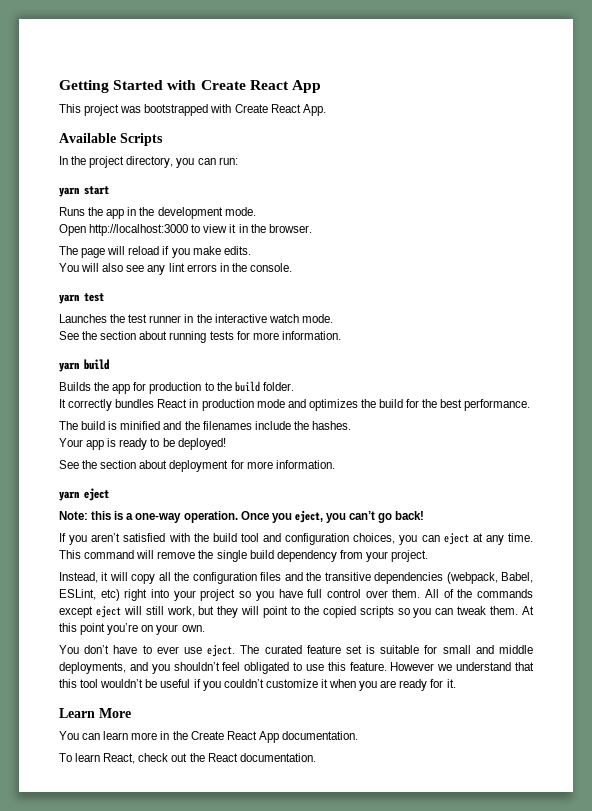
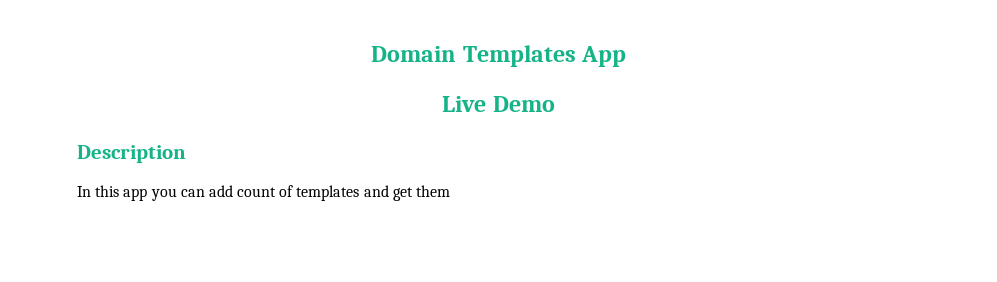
[59,80,321,93] [59,104,326,116] [59,133,163,146] [59,156,238,168] [59,186,109,197] [59,207,256,219] [59,224,312,236] [59,246,251,258] [59,263,292,275] [59,293,104,304] [59,314,333,323] [59,331,341,343] [59,359,109,372] [59,381,294,394] [59,399,531,411] [59,421,351,430] [59,438,226,450] [59,460,335,472] [59,488,109,501] [59,510,425,523] [59,533,533,545] [59,550,429,562] [59,572,533,584] [59,589,533,601] [59,606,535,618] [59,623,205,635] [59,645,533,657] [59,662,535,674] [59,679,456,691] [59,708,131,718] [59,731,358,743] [59,753,316,764] Getting Started with Create React App // This project was bootstrapped with Create React App. // Available Scripts // In the project directory, you can run: // yarn start // Runs the app in the development mode. // Open http://localhost:3000 to view it in the browser. // The page will reload if you make edits. // You will also see any lint errors in the console. // yarn test // Launches the test runner in the interactive watch mode. // See the section about running tests for more information. // yarn build // Builds the app for production to the build folder. // It correctly bundles React in production mode and optimizes the build for the best performance. // The build is minified and the filenames include the hashes. // Your app is ready to be deployed! // See the section about deployment for more information. // yarn eject // Note: this is a one-way operation. Once you eject, you can’t go back! // If you aren’t satisfied with the build tool and configuration choices, you can eject at any time. This command will remove the single build dependency from your project. // Instead, it will copy all the configuration files and the transitive dependencies (webpack, Babel, ESLint, etc) right into your project so you have full control over them. All of the commands except eject will still work, but they will point to the copied scripts so you can tweak them. At this point you’re on your own. // You don’t have to ever use eject. The curated feature set is suitable for small and middle deployments, and you shouldn’t feel obligated to use this feature. However we understand that this tool wouldn’t be useful if you couldn’t customize it when you are ready for it. // Learn More // You can learn more in the Create React App documentation. // To learn React, check out the React documentation. -> [371,45,626,67] [442,96,555,112] [77,145,186,163] [77,185,451,201] Domain Templates App // Live Demo // Description // In this app you can add count of templates and get them

